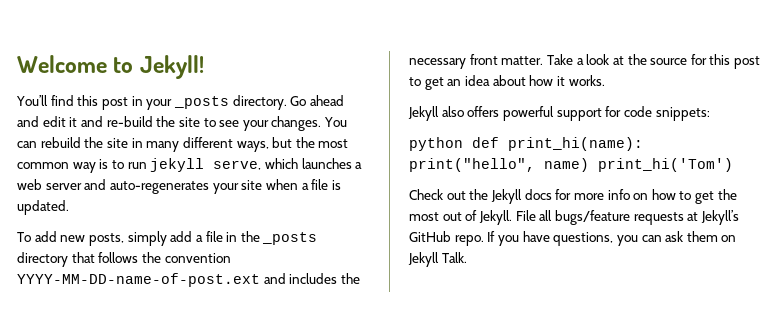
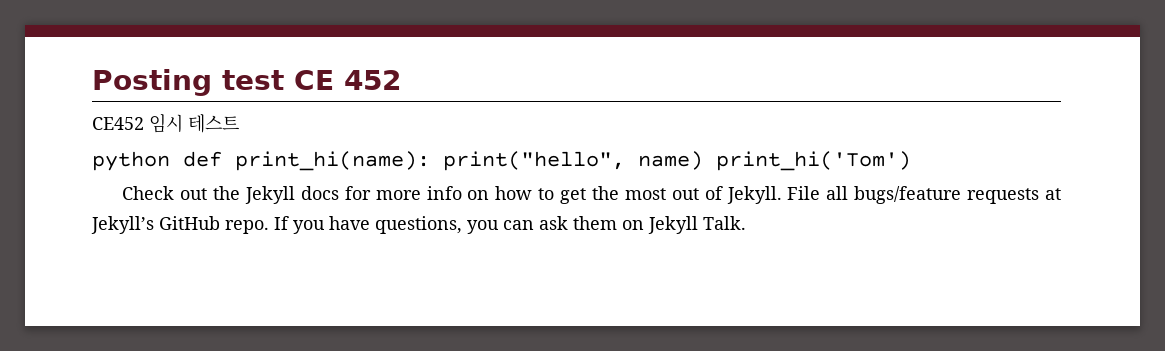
[17,55,204,79] [16,95,344,110] [17,116,348,131] [17,137,349,152] [17,158,363,173] [17,179,341,194] [17,200,69,215] [17,231,318,246] [17,252,231,267] [17,273,360,287] [409,54,761,69] [409,75,605,90] [408,106,710,121] Welcome to Jekyll! // You’ll find this post in your _posts directory. Go ahead and edit it and re-build the site to see your changes. You can rebuild the site in many different ways, but the most common way is to run jekyll serve, which launches a web server and auto-regenerates your site when a file is updated. // To add new posts, simply add a file in the _posts directory that follows the convention YYYY-MM-DD-name-of-post.ext and includes the necessary front matter. Take a look at the source for this post to get an idea about how it works. // Jekyll also offers powerful support for code snippets: -> [92,69,401,96] [92,114,239,133] Posting test CE 452 // CE452 임시 테스트

